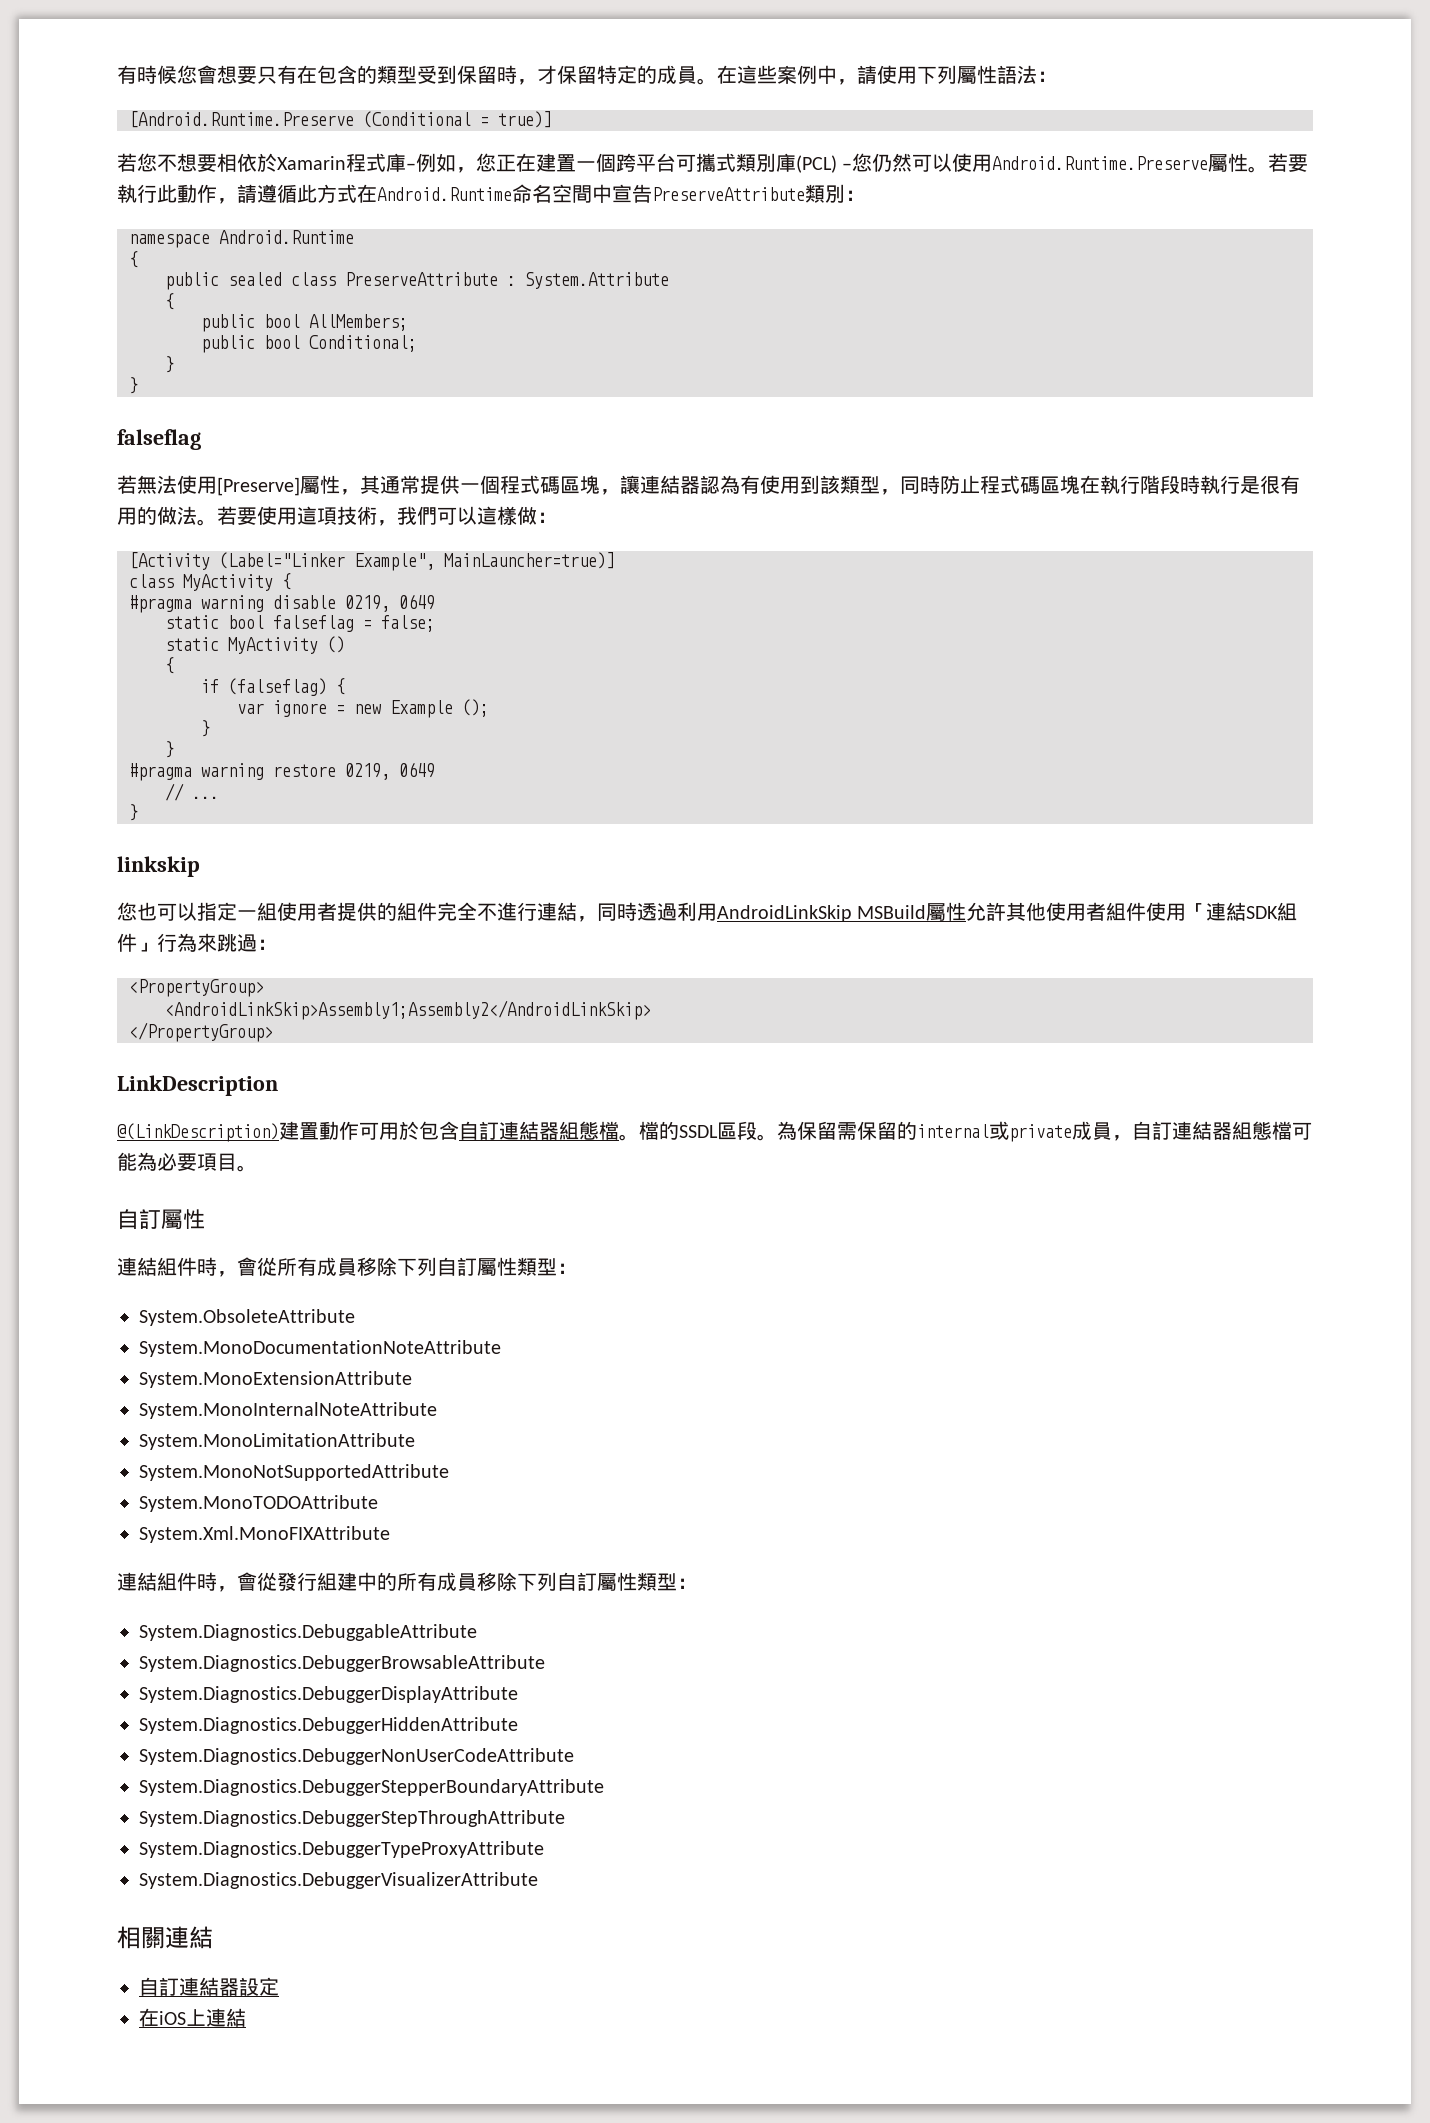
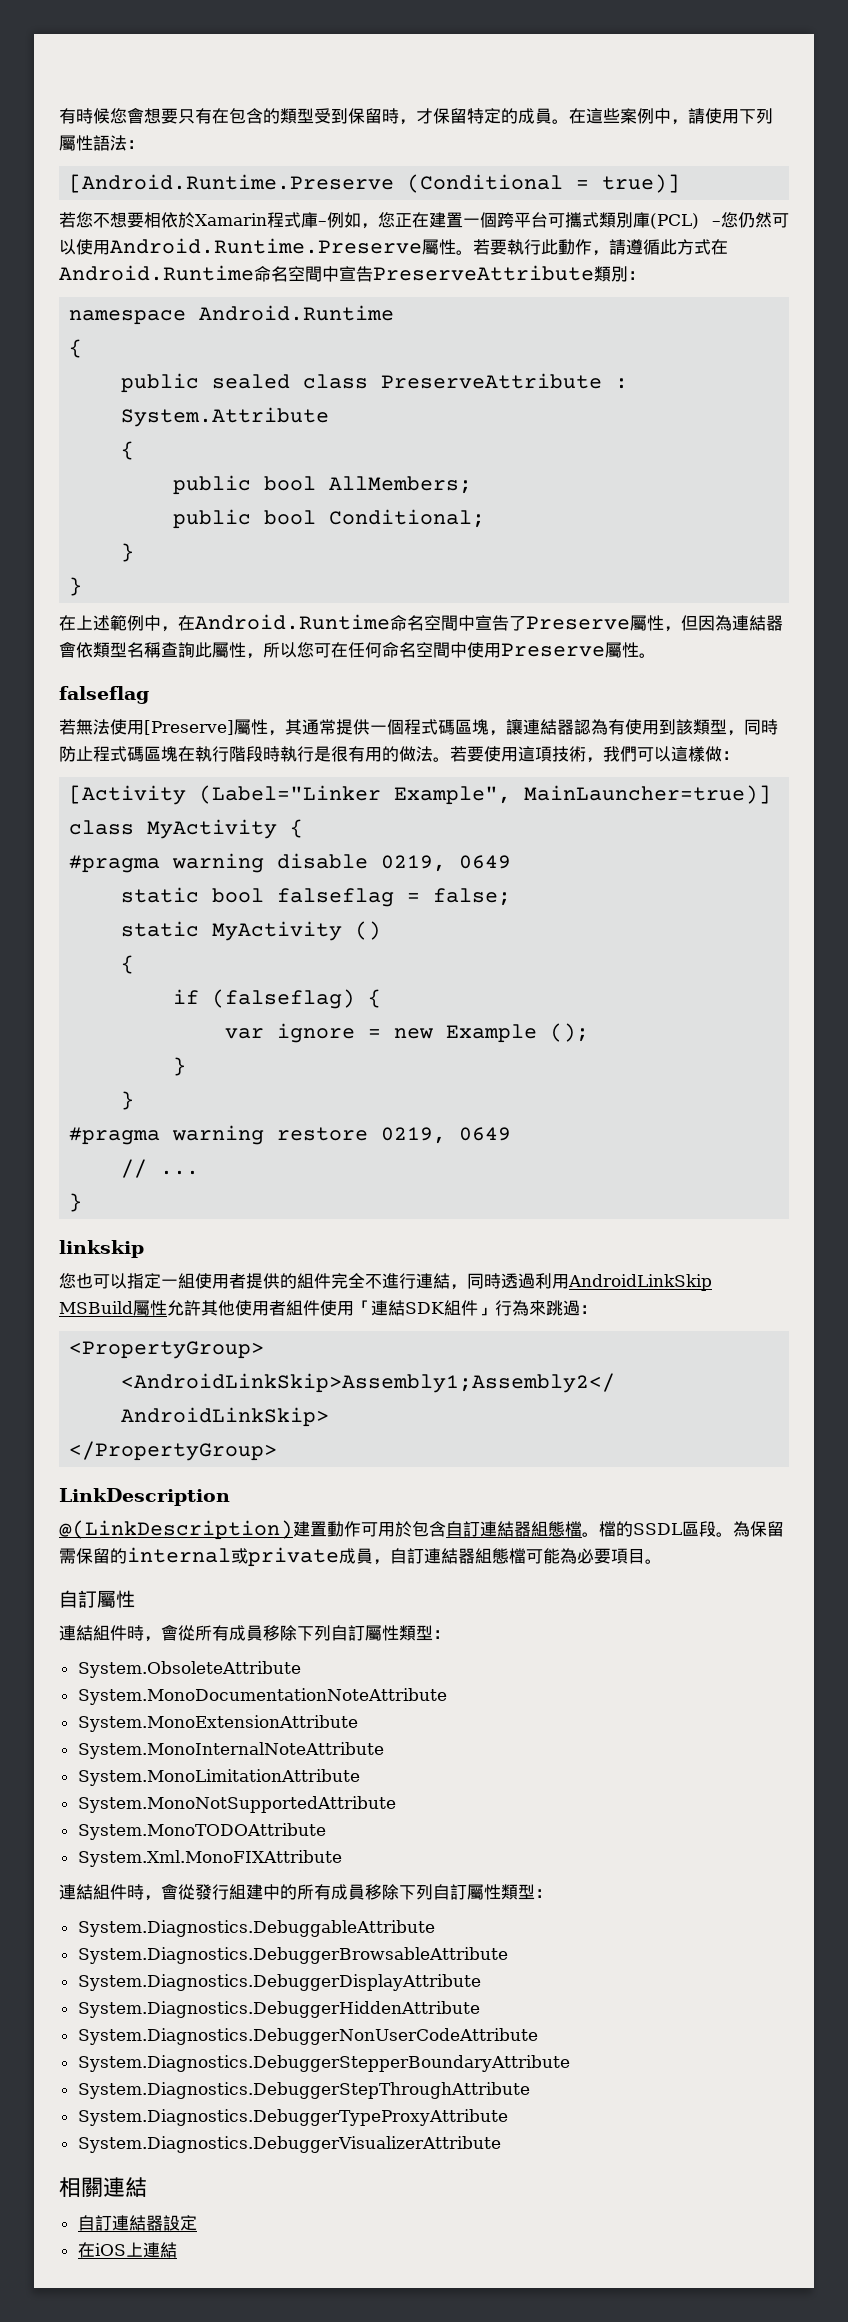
(138, 385) none -> [59,614,783,632] [59,641,656,659] // 在上述範例中，在Android.Runtime命名空間中宣告了Preserve屬性，但因為連結器會依類型名稱查詢此屬性，所以您可在任何命名空間中使用Preserve屬性。

